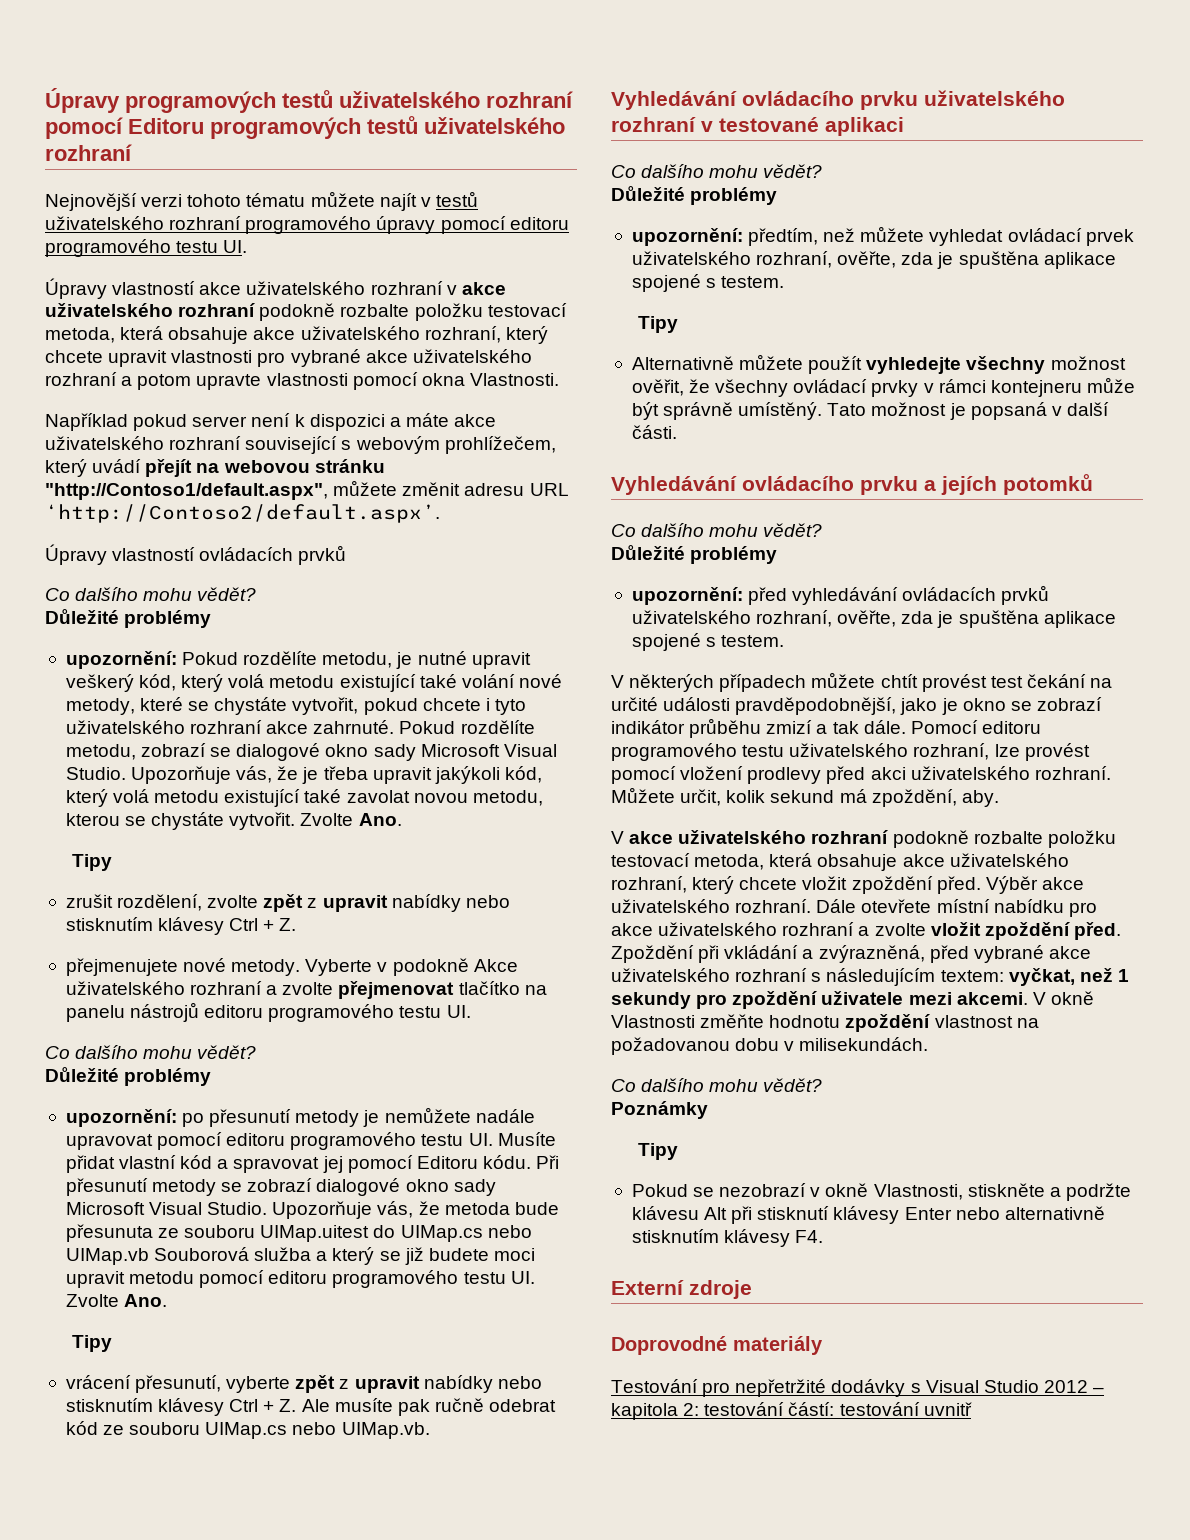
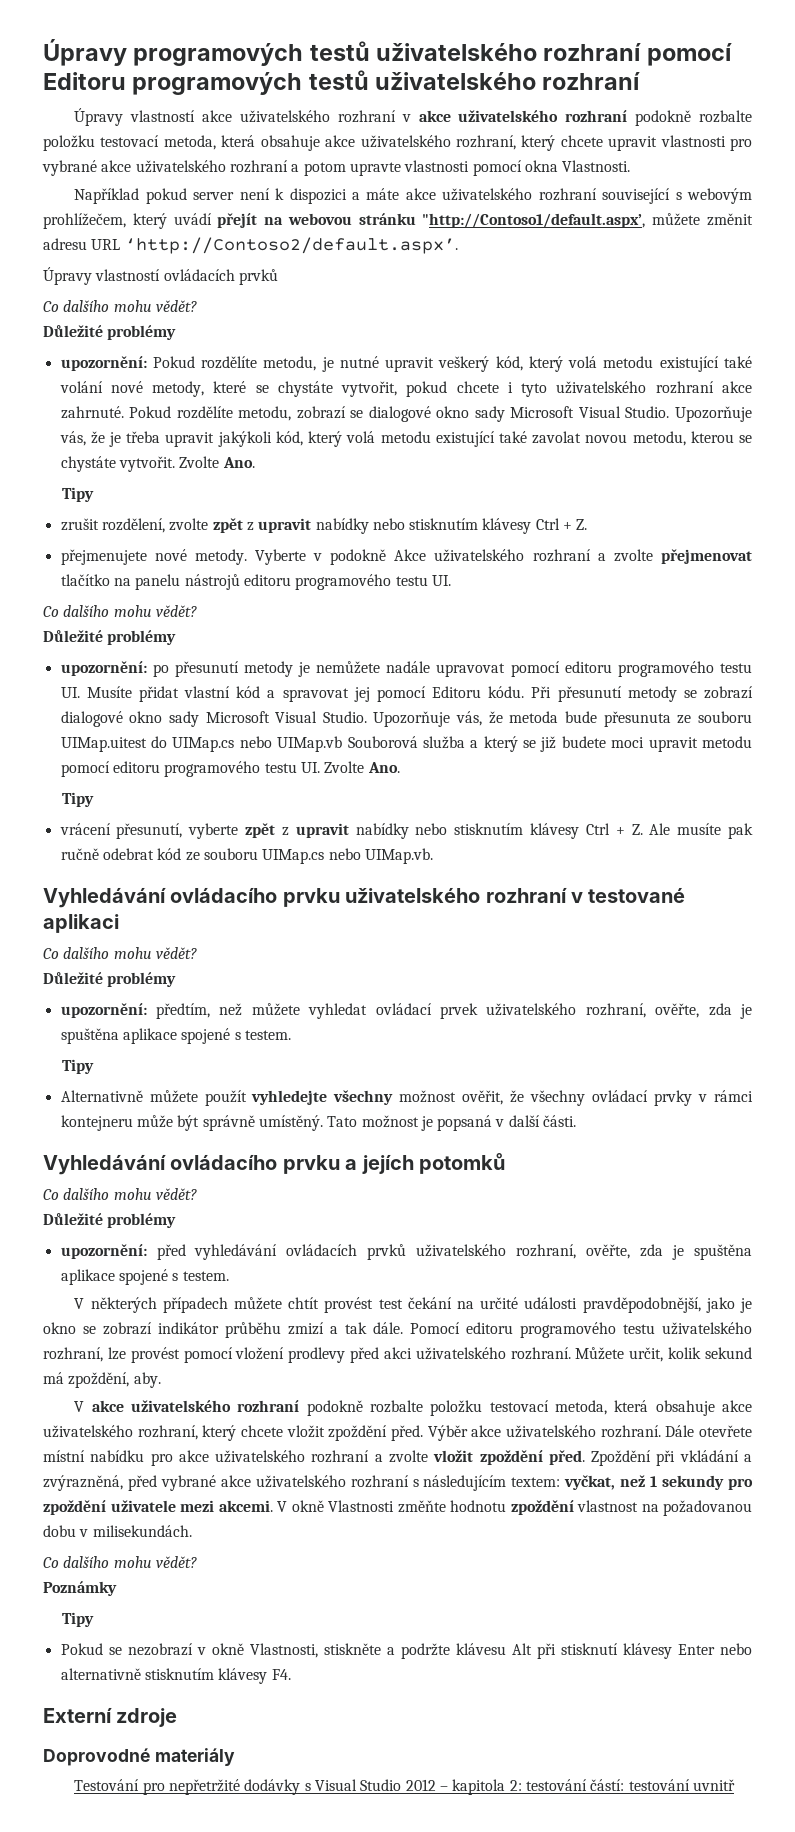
[45,191,478,211] [45,216,569,234] [45,239,248,257] // Nejnovější verzi tohoto tématu můžete najít v testů uživatelského rozhraní programového úpravy pomocí editoru programového testu UI. -> (641, 81) none
[45,483,328,500] "http://Contoso1/default.aspx", -> [422,213,646,228] "http://Contoso1/default.aspx’,

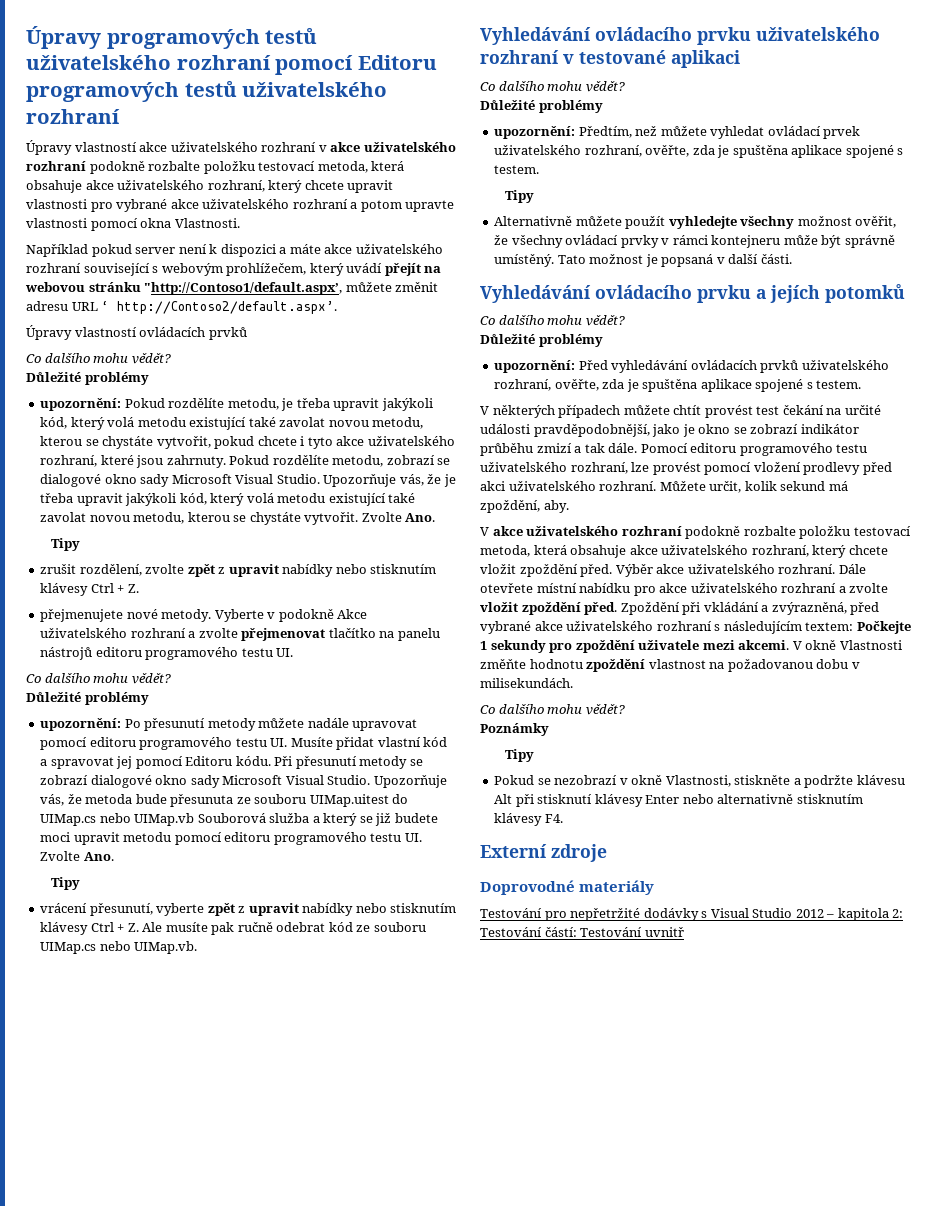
[124,237,458,254] ‘http://Contoso2/default.aspx’. -> [101,301,338,314] ‘ http://Contoso2/default.aspx’.
[339,356,752,372] [59,381,247,397] nutné upravit veškerý kód, který volá metodu existující také volání nové metody, které -> [296,398,433,411] [40,417,424,430] [40,436,83,446] třeba upravit jakýkoli kód, který volá metodu existující také zavolat novou metodu, kterou
[556,381,752,394] [60,406,124,419] uživatelského rozhraní akce zahrnuté. -> [336,436,455,446] [40,455,226,468] akce uživatelského rozhraní, které jsou zahrnuty.
[152,661,381,677] po přesunutí metody je nemůžete -> [124,718,305,731] Po přesunutí metody můžete
[156,1003,210,1019] předtím, -> [578,126,632,138] Předtím,
[156,1244,186,1260] před -> [578,360,608,370] Před
[564,1475,646,1490] vyčkat, než -> [856,621,911,634] Počkejte
[526,1779,690,1791] testování částí: testování -> [480,927,643,937] Testování částí: Testování

